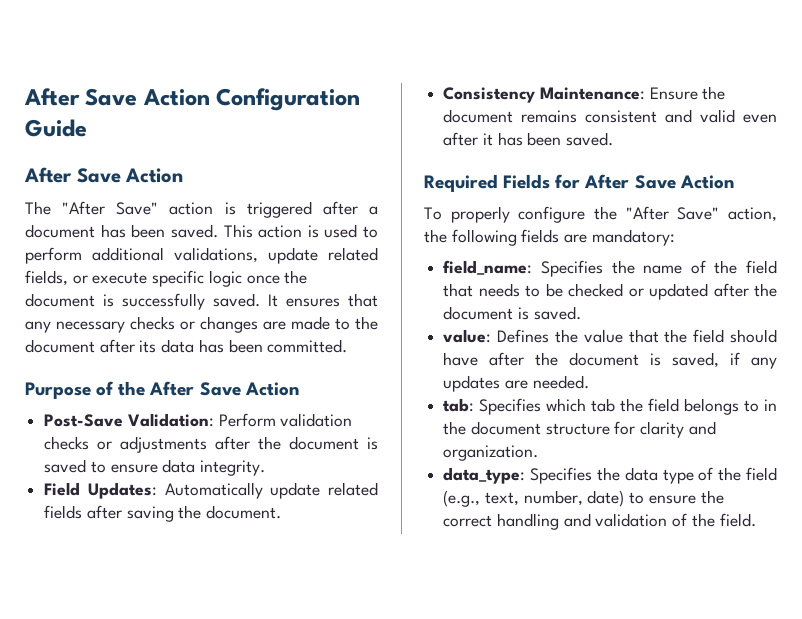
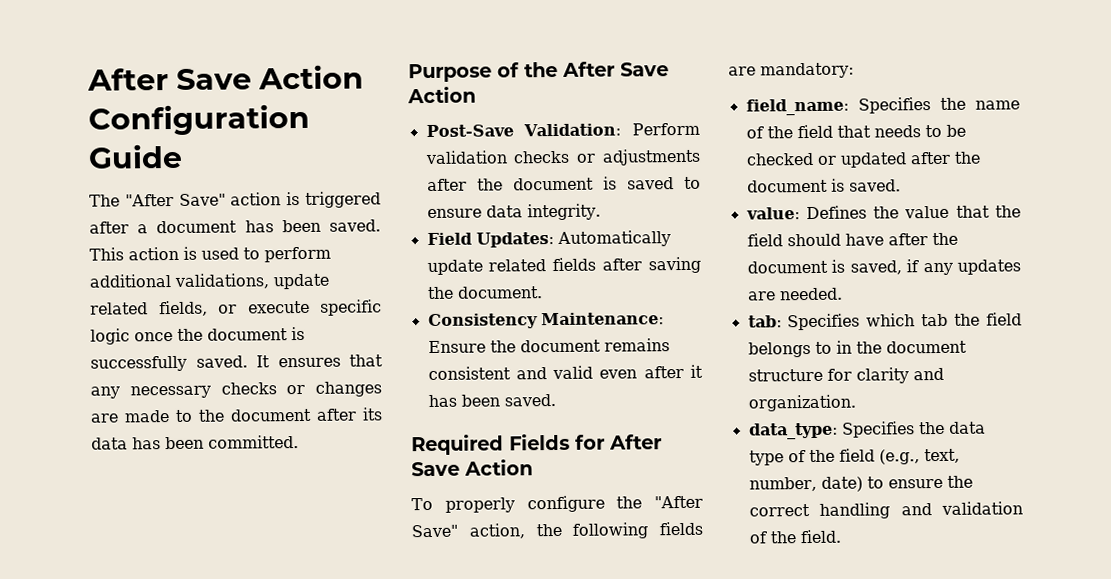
[24,167,184,183] // After Save Action -> (183, 156) none

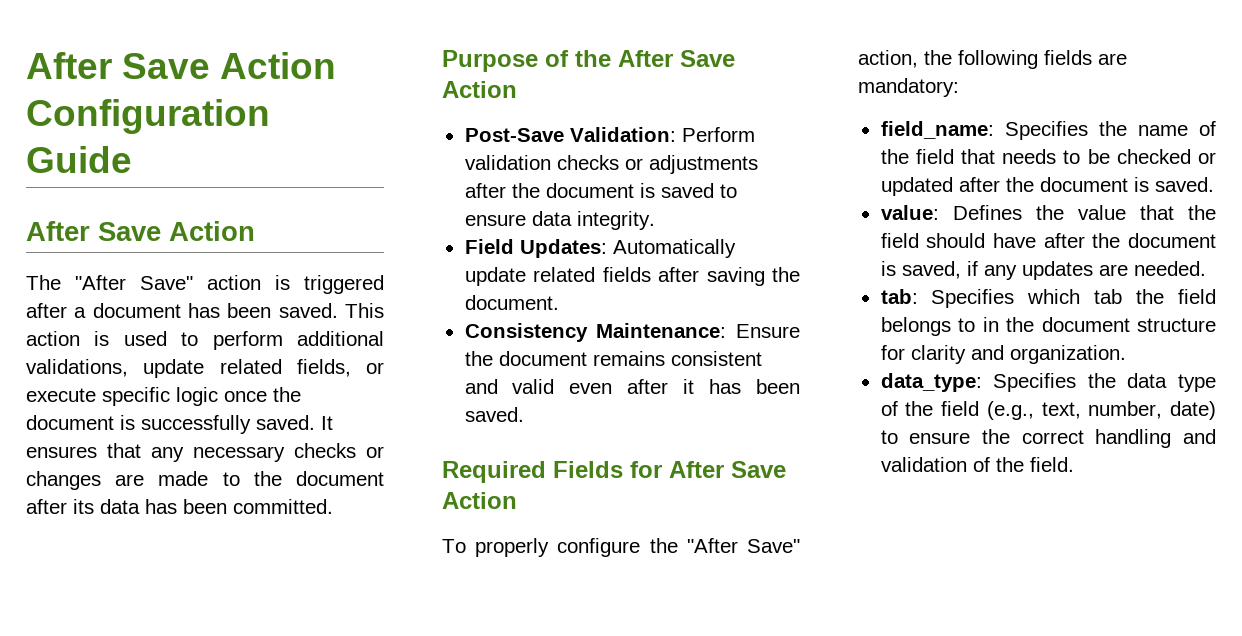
(183, 156) none -> [26,221,255,241] // After Save Action

